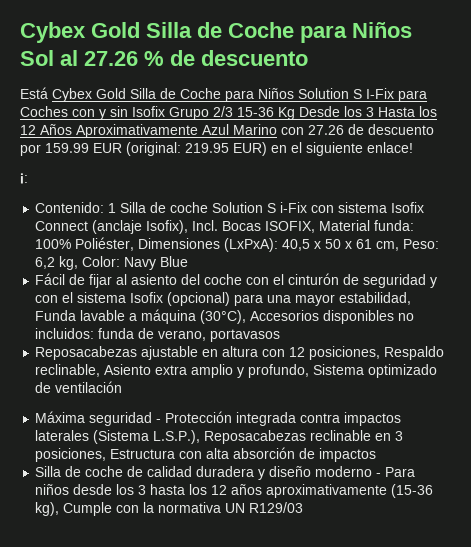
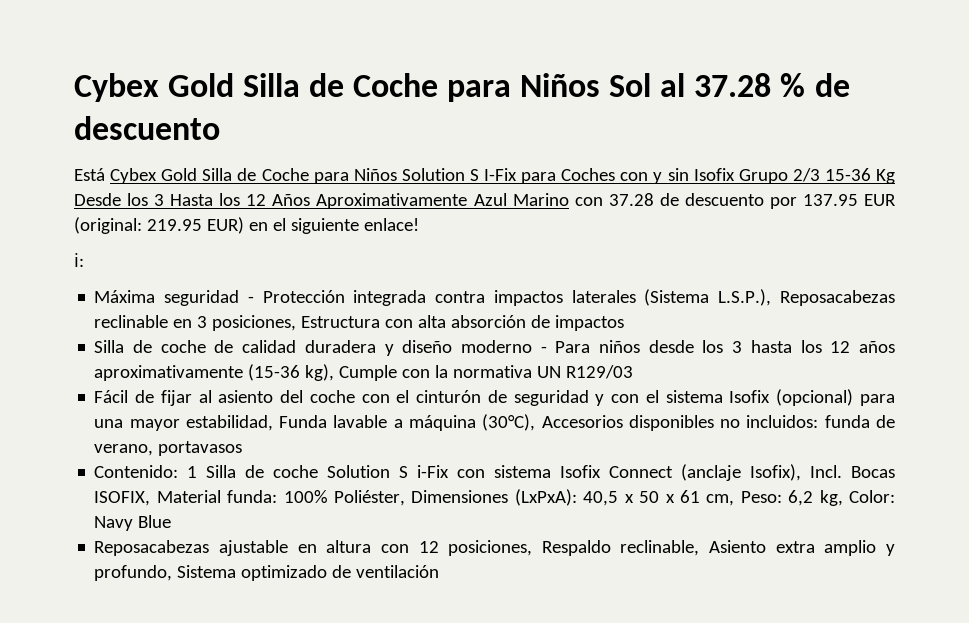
[84,51,138,66] 27.26 -> [694,73,772,97] 37.28
[308,125,344,135] 27.26 -> [608,193,654,206] 37.28
[45,143,89,153] 159.99 -> [802,194,858,206] 137.95
[35,202,425,213] [35,220,415,234] [35,237,440,252] [35,256,189,270] [35,273,438,288] [35,292,412,306] [35,309,415,324] [35,328,281,342] [35,346,445,360] [35,364,438,378] [35,381,123,393] // Contenido: 1 Silla de coche Solution S i-Fix con sistema Isofix Connect (anclaje Isofix), Incl. Bocas ISOFIX, Material funda: 100% Poliéster, Dimensiones (LxPxA): 40,5 x 50 x 61 cm, Peso: 6,2 kg, Color: Navy Blue // Fácil de fijar al asiento del coche con el cinturón de seguridad y con el sistema Isofix (opcional) para una mayor estabilidad, Funda lavable a máquina (30°C), Accesorios disponibles no incluidos: funda de verano, portavasos // Reposacabezas ajustable en altura con 12 posiciones, Respaldo reclinable, Asiento extra amplio y profundo, Sistema optimizado de ventilación -> (84, 260) none
(304, 507) none -> [94,389,895,406] [94,414,895,431] [94,441,243,456] [94,464,896,481] [94,489,895,506] [94,515,172,531] [94,540,896,556] [94,565,440,581] // Fácil de fijar al asiento del coche con el cinturón de seguridad y con el sistema Isofix (opcional) para una mayor estabilidad, Funda lavable a máquina (30°C), Accesorios disponibles no incluidos: funda de verano, portavasos // Contenido: 1 Silla de coche Solution S i-Fix con sistema Isofix Connect (anclaje Isofix), Incl. Bocas ISOFIX, Material funda: 100% Poliéster, Dimensiones (LxPxA): 40,5 x 50 x 61 cm, Peso: 6,2 kg, Color: Navy Blue // Reposacabezas ajustable en altura con 12 posiciones, Respaldo reclinable, Asiento extra amplio y profundo, Sistema optimizado de ventilación

